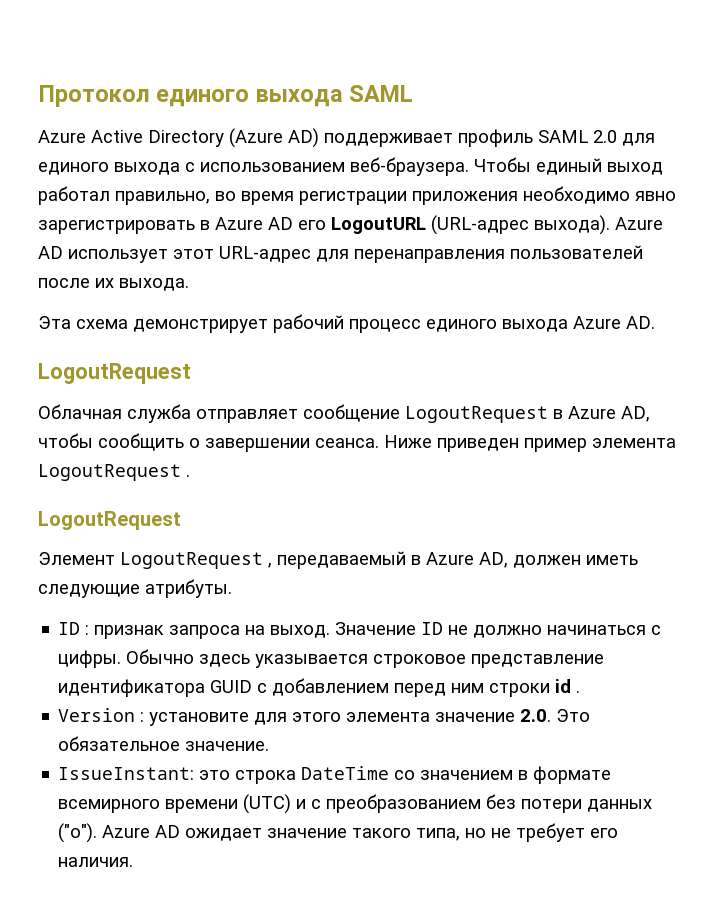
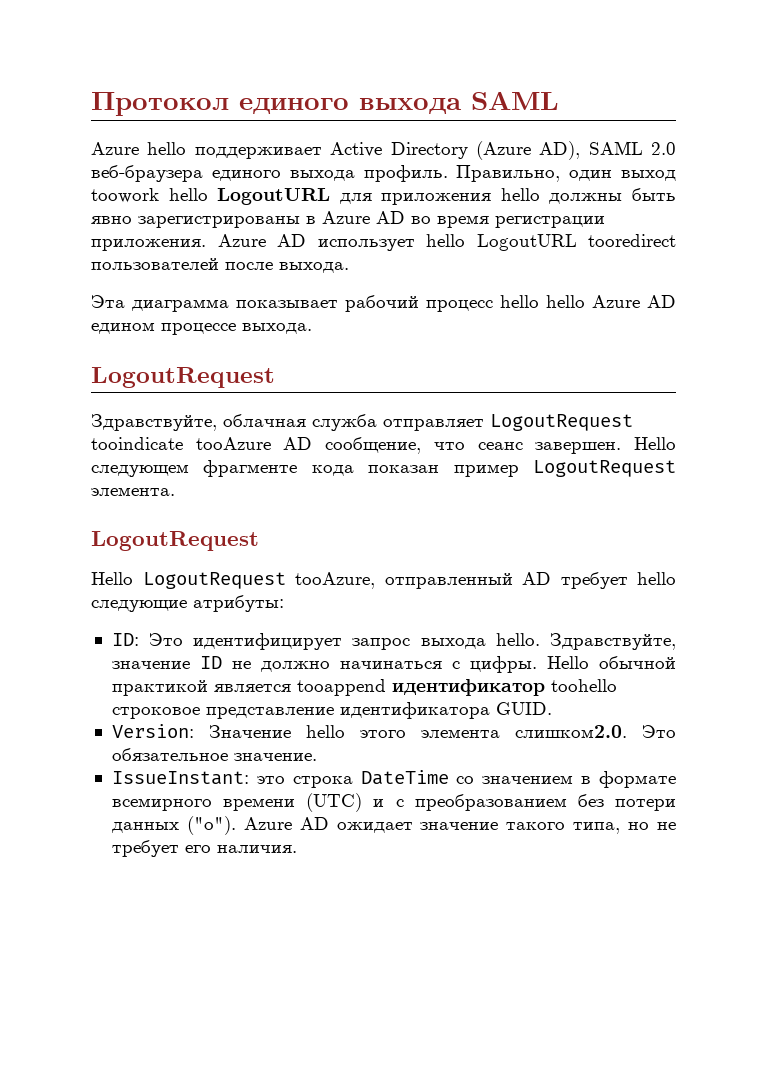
(86, 136) none -> [147,142,322,159] hello поддерживает
[288,128,533,148] AD) поддерживает профиль -> [539,141,581,160] AD),
[622,133,655,146] [38,157,663,176] [38,186,676,205] [38,215,663,235] [38,246,505,263] для единого выхода с использованием веб-браузера. Чтобы единый выход работал правильно, во время регистрации приложения необходимо явно зарегистрировать в Azure AD его LogoutURL (URL-адрес выхода). Azure AD использует этот URL-адрес для перенаправления -> [91,165,676,182] [91,188,676,205] [91,211,605,228] [91,234,676,251] веб-браузера единого выхода профиль. Правильно, один выход toowork hello LogoutURL для приложения hello должны быть явно зарегистрированы в Azure AD во время регистрации приложения. Azure AD использует hello LogoutURL tooredirect
[95,278,114,288] их -> (273, 266) none
[76,314,655,333] [38,363,191,384] [38,404,650,423] [38,433,676,452] [38,464,190,481] [38,511,181,530] [38,551,638,569] [38,579,232,598] [58,622,417,639] схема демонстрирует рабочий процесс единого выхода Azure AD. // LogoutRequest // Облачная служба отправляет сообщение LogoutRequest в Azure AD, чтобы сообщить о завершении сеанса. Ниже приведен пример элемента LogoutRequest . // LogoutRequest // Элемент LogoutRequest , передаваемый в Azure AD, должен иметь следующие атрибуты. // ID : признак запроса на выход. Значение -> [132,295,676,312] [91,322,312,335] [91,367,275,388] [91,414,633,431] [91,437,676,454] [91,460,676,477] [91,487,175,496] [91,531,259,551] [91,572,676,589] [91,595,284,612] [111,633,676,650] [111,661,190,669] диаграмма показывает рабочий процесс hello hello Azure AD едином процессе выхода. // LogoutRequest // Здравствуйте, облачная служба отправляет LogoutRequest tooindicate tooAzure AD сообщение, что сеанс завершен. Hello следующем фрагменте кода показан пример LogoutRequest элемента. // LogoutRequest // Hello LogoutRequest tooAzure, отправленный AD требует hello следующие атрибуты: // ID: Это идентифицирует запрос выхода hello. Здравствуйте, значение
[126,649,605,668] [58,678,581,697] [58,708,552,726] Обычно здесь указывается строковое представление идентификатора GUID с добавлением перед ним строки id . // Version : установите для этого элемента значение 2.0. -> [546,656,676,669] [111,679,617,696] [111,702,552,719] [111,724,627,738] Hello обычной практикой является tooappend идентификатор toohello строковое представление идентификатора GUID. // Version: Значение hello этого элемента слишком2.0.

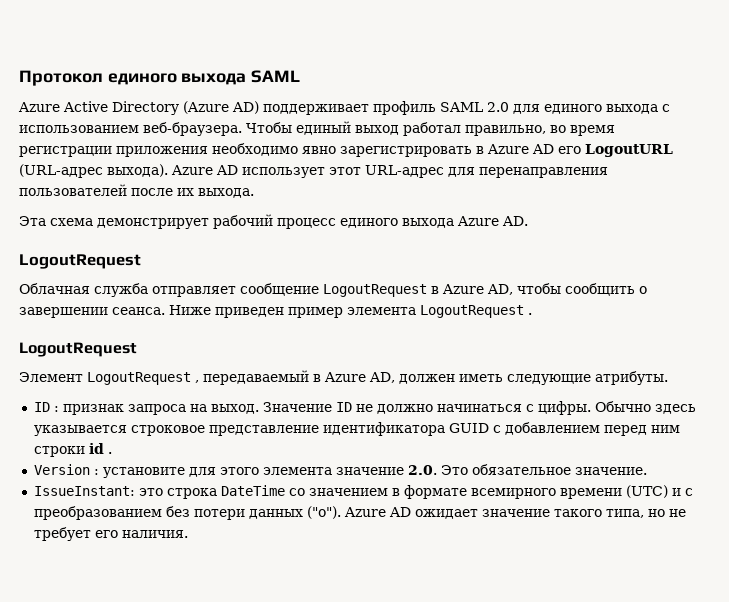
[147,142,322,159] hello поддерживает -> (60, 107) none
[539,141,581,160] AD), -> [232,101,436,115] AD) поддерживает профиль
[91,165,676,182] [91,188,676,205] [91,211,605,228] [91,234,676,251] веб-браузера единого выхода профиль. Правильно, один выход toowork hello LogoutURL для приложения hello должны быть явно зарегистрированы в Azure AD во время регистрации приложения. Azure AD использует hello LogoutURL tooredirect -> [513,104,670,114] [19,121,615,136] [19,143,673,157] [19,164,608,178] для единого выхода с использованием веб-браузера. Чтобы единый выход работал правильно, во время регистрации приложения необходимо явно зарегистрировать в Azure AD его LogoutURL (URL-адрес выхода). Azure AD использует этот URL-адрес для перенаправления
(273, 266) none -> [177,188,194,196] их
[132,295,676,312] [91,322,312,335] [91,367,275,388] [91,414,633,431] [91,437,676,454] [91,460,676,477] [91,487,175,496] [91,531,259,551] [91,572,676,589] [91,595,284,612] [111,633,676,650] [111,661,190,669] диаграмма показывает рабочий процесс hello hello Azure AD едином процессе выхода. // LogoutRequest // Здравствуйте, облачная служба отправляет LogoutRequest tooindicate tooAzure AD сообщение, что сеанс завершен. Hello следующем фрагменте кода показан пример LogoutRequest элемента. // LogoutRequest // Hello LogoutRequest tooAzure, отправленный AD требует hello следующие атрибуты: // ID: Это идентифицирует запрос выхода hello. Здравствуйте, значение -> [50,214,528,229] [19,254,141,269] [19,283,647,297] [19,305,532,318] [19,342,137,357] [19,370,668,385] [33,402,332,415] схема демонстрирует рабочий процесс единого выхода Azure AD. // LogoutRequest // Облачная служба отправляет сообщение LogoutRequest в Azure AD, чтобы сообщить о завершении сеанса. Ниже приведен пример элемента LogoutRequest . // LogoutRequest // Элемент LogoutRequest , передаваемый в Azure AD, должен иметь следующие атрибуты. // ID : признак запроса на выход. Значение
[546,656,676,669] [111,679,617,696] [111,702,552,719] [111,724,627,738] Hello обычной практикой является tooappend идентификатор toohello строковое представление идентификатора GUID. // Version: Значение hello этого элемента слишком2.0. -> [594,401,696,414] [33,422,680,436] [33,443,112,457] [33,464,437,478] Обычно здесь указывается строковое представление идентификатора GUID с добавлением перед ним строки id . // Version : установите для этого элемента значение 2.0.

